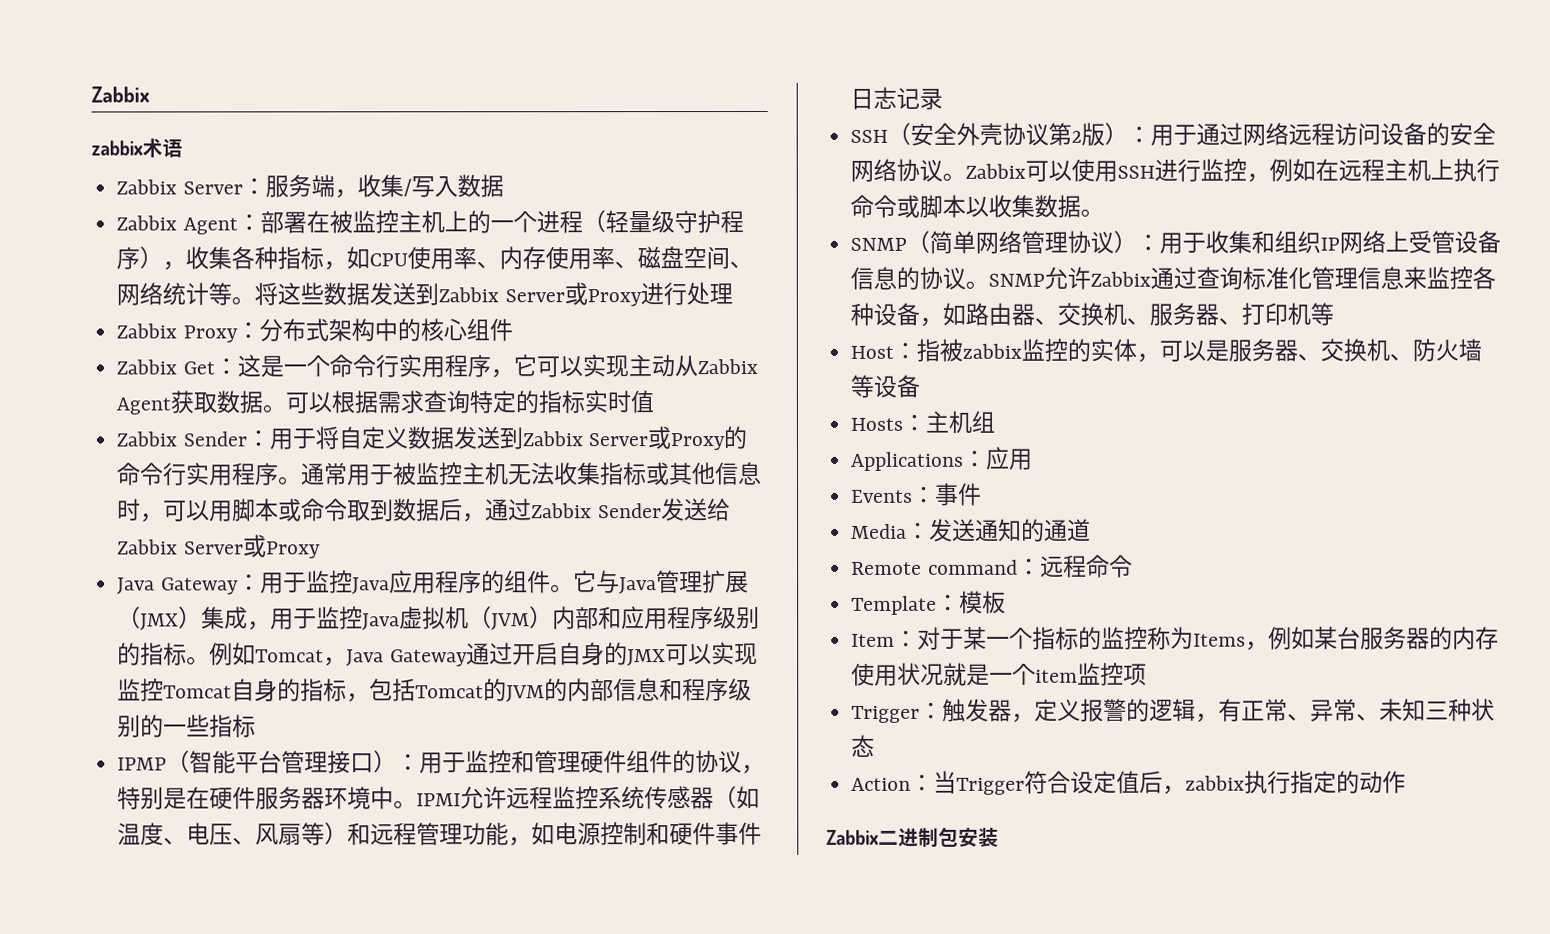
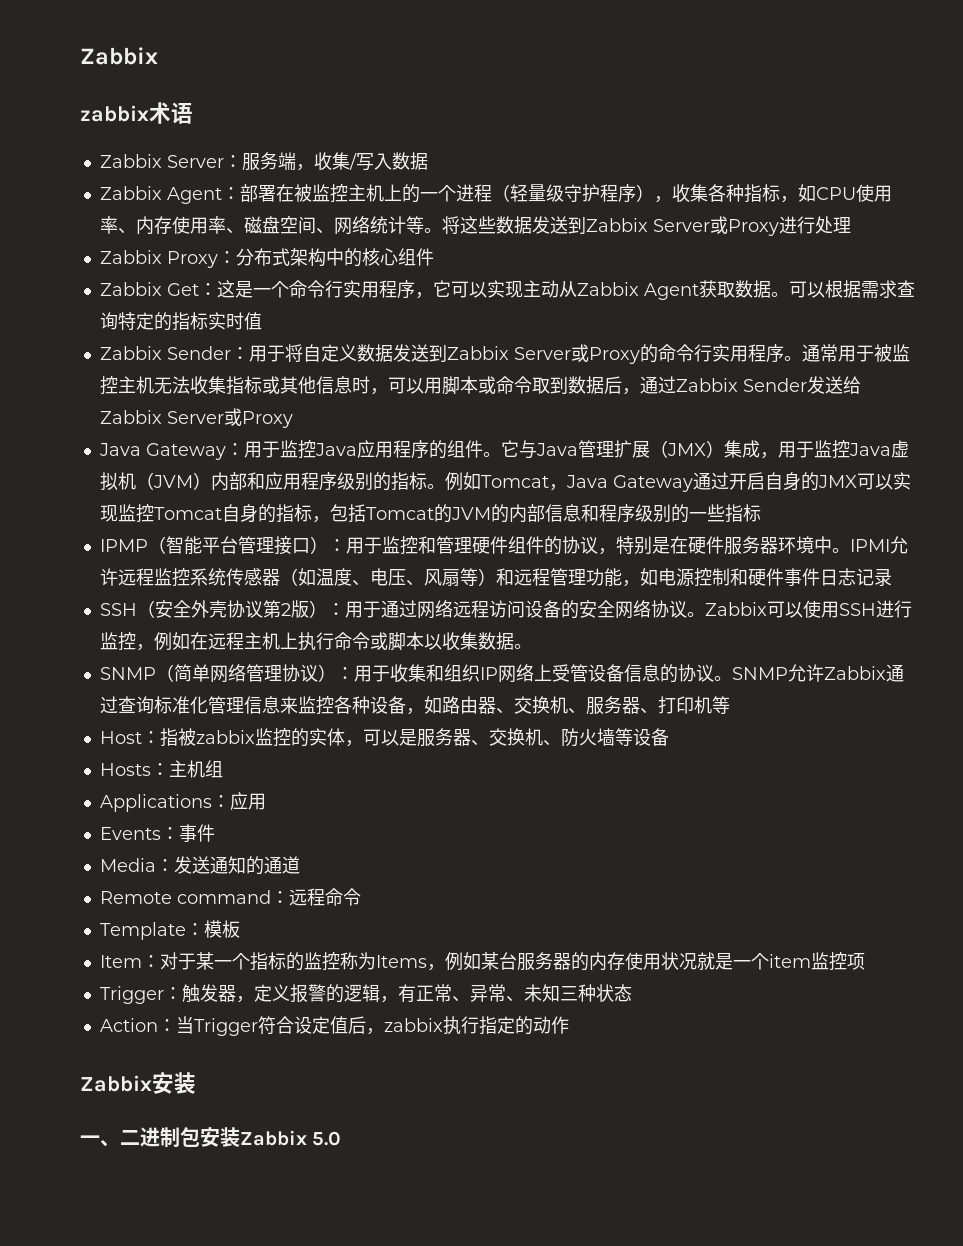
(879, 837) none -> [152,1072,196,1094] [80,1135,120,1147] 安装 // 一、
(999, 837) none -> [240,1130,342,1146] Zabbix 5.0

